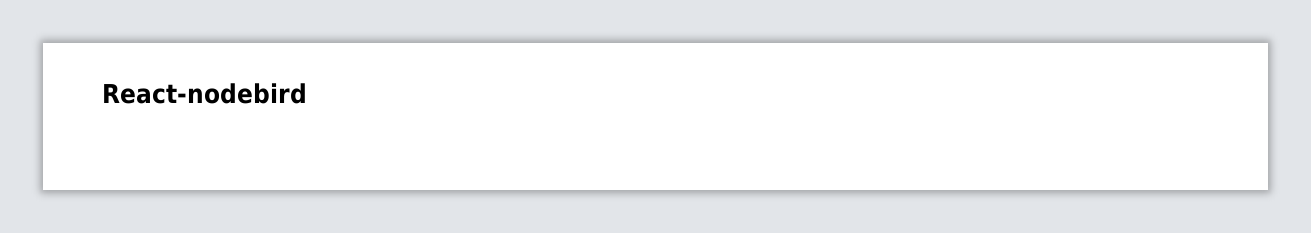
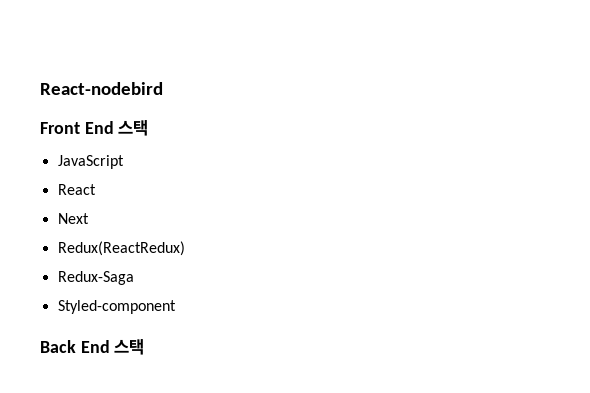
(307, 93) none -> [40,120,149,136] [57,155,124,169] [57,184,96,195] [57,213,89,224] [57,241,185,256] [57,271,134,285] [57,300,176,314] [40,339,145,355] // Front End 스택 // JavaScript // React // Next // Redux(ReactRedux) // Redux-Saga // Styled-component // Back End 스택

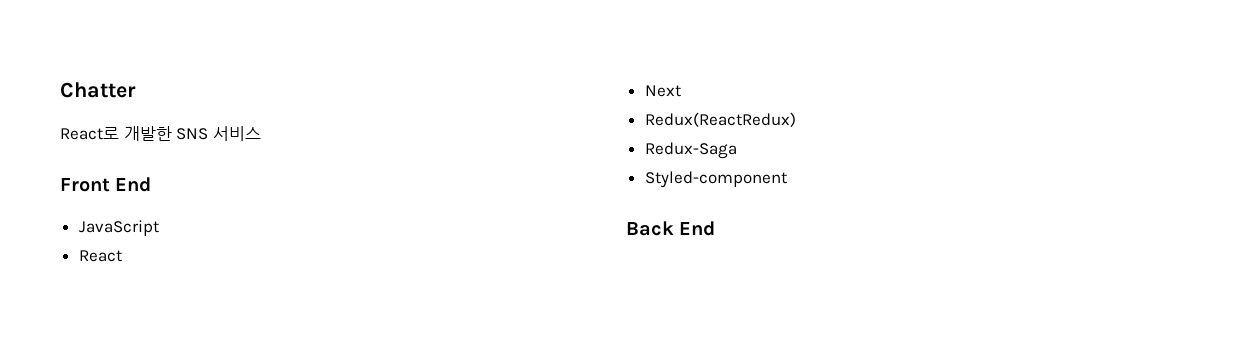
[40,82,163,95] React-nodebird -> [60,82,136,98] [60,126,261,141] Chatter // React로 개발한 SNS 서비스
[118,120,149,136] 스택 -> (152, 184) none
[114,339,145,355] 스택 -> (716, 228) none

